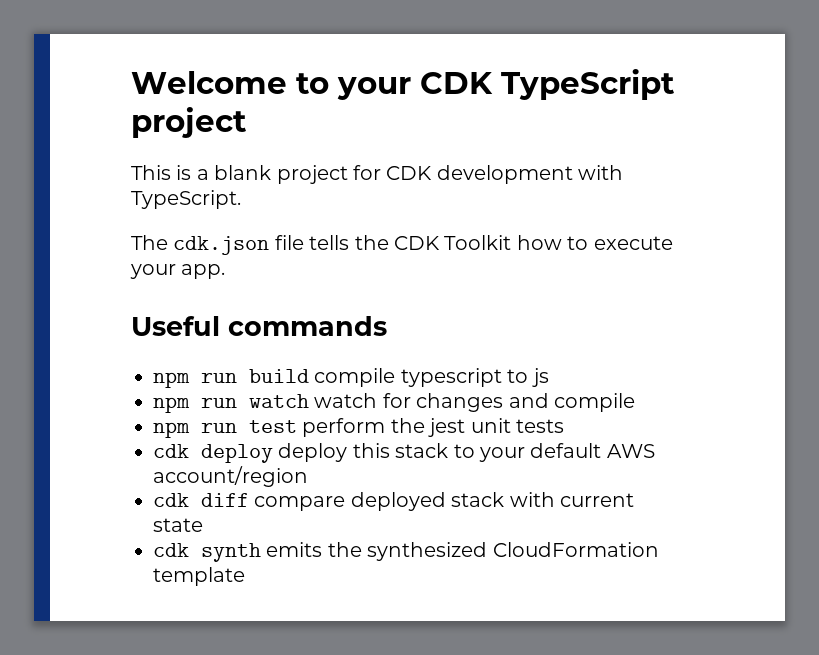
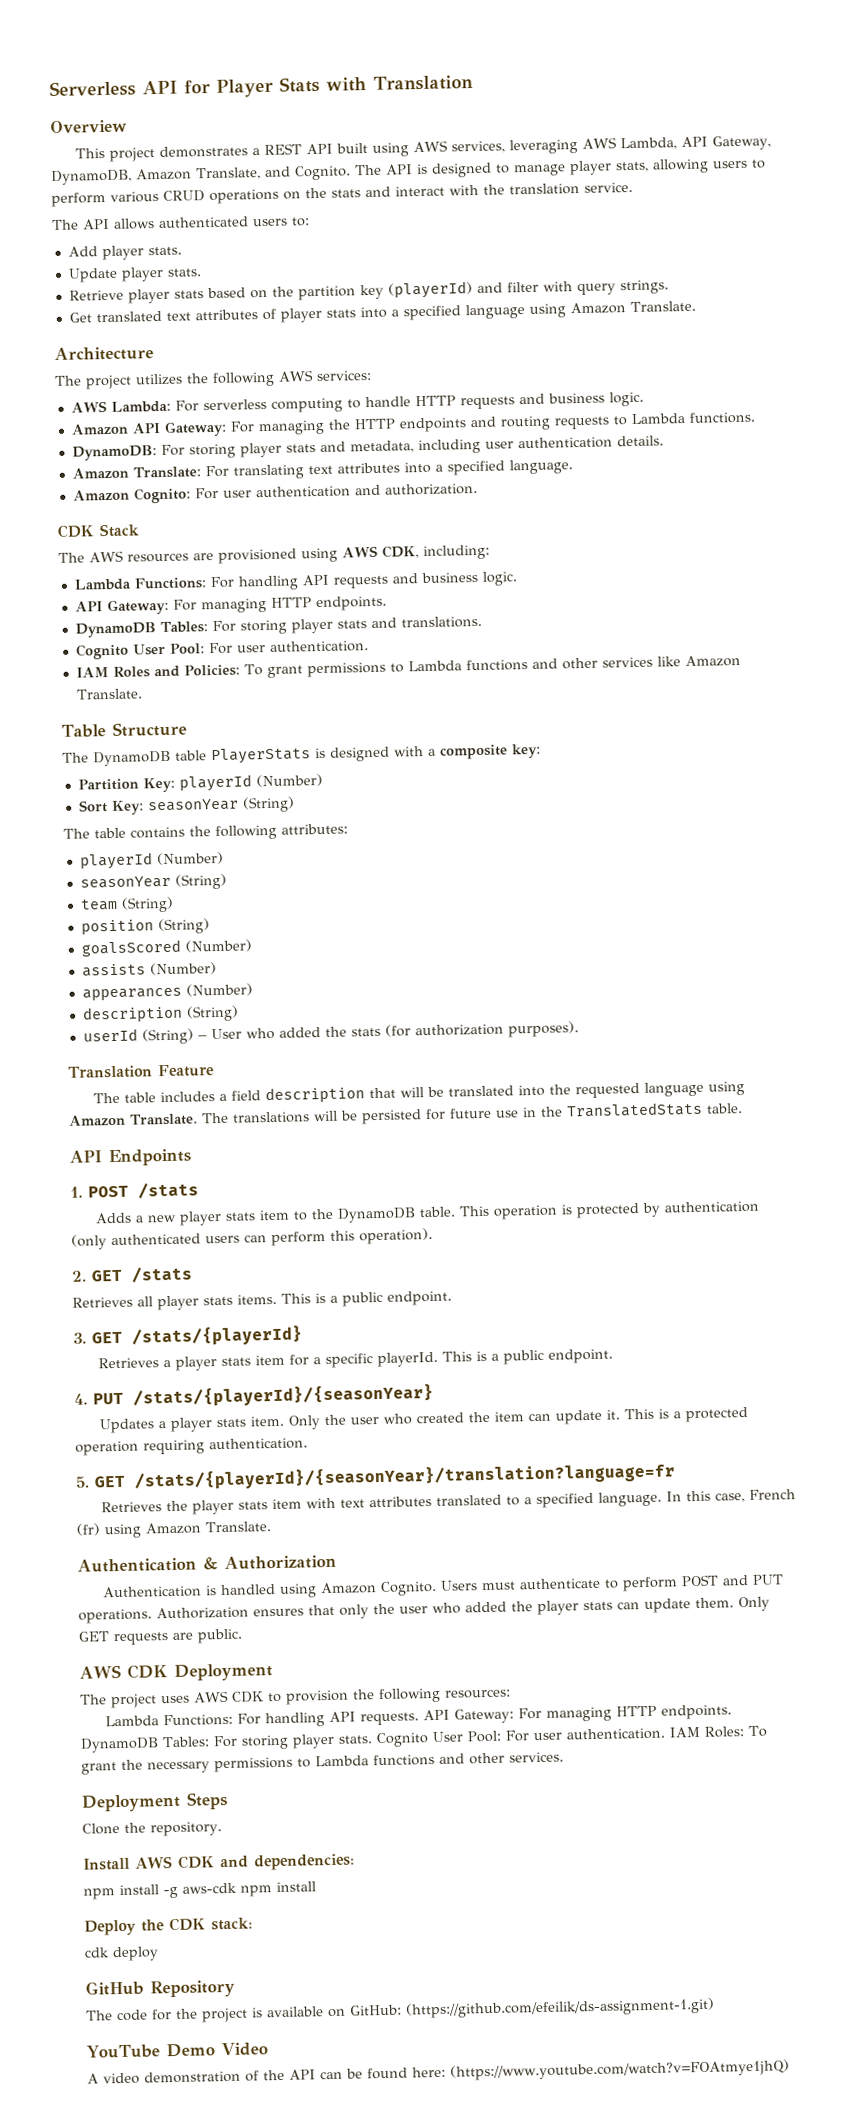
[131,69,674,100] [131,107,246,138] [131,165,624,184] [131,190,241,209] [131,235,673,255] [130,264,226,279] [131,316,387,336] [153,368,549,388] [153,393,635,413] [153,418,564,438] [153,443,655,463] [153,466,308,487] [153,492,634,511] [153,518,203,532] [153,542,659,562] [153,567,245,586] Welcome to your CDK TypeScript project // This is a blank project for CDK development with TypeScript. // The cdk.json file tells the CDK Toolkit how to execute your app. // Useful commands // npm run build compile typescript to js // npm run watch watch for changes and compile // npm run test perform the jest unit tests // cdk deploy deploy this stack to your default AWS account/region // cdk diff compare deployed stack with current state // cdk synth emits the synthesized CloudFormation template -> [49,74,473,98] [50,119,127,134] [75,135,772,162] [51,158,766,186] [51,181,633,208] [51,216,310,231] [67,245,182,261] [67,266,202,283] [68,279,669,304] [68,300,696,323] [54,346,154,361] [54,369,372,390] [70,391,644,413] [70,411,755,437] [71,435,664,461] [71,459,573,480] [72,482,478,504] [57,523,140,538] [58,544,490,564] [73,571,518,591] [74,595,387,616] [74,615,482,638] [75,640,369,660] [75,654,741,679] [75,688,143,700] [61,721,187,738] [62,743,541,767] [77,773,323,793] [78,796,295,815] [63,823,348,841] [79,851,224,870] [79,873,227,890] [79,896,174,913] [80,918,210,935] [80,939,252,957] [81,962,217,977] [81,983,253,1001] [81,1005,239,1023] [82,1021,579,1045] [68,1064,214,1079] [93,1080,746,1104] [69,1101,743,1126] [69,1148,191,1167] [70,1182,199,1199] [95,1200,760,1226] [71,1227,433,1250] [71,1266,193,1283] [72,1290,452,1311] [73,1325,303,1347] [98,1348,614,1371] [74,1383,434,1408] [99,1406,749,1434] [75,1437,308,1456] [75,1462,676,1491] [101,1489,797,1515] [76,1521,271,1539] [77,1554,337,1573] [102,1574,785,1599] [78,1596,770,1624] [78,1628,243,1646] [79,1663,273,1682] [80,1687,511,1709] [105,1704,733,1728] [80,1725,767,1753] [81,1751,564,1775] [81,1791,228,1813] [82,1821,222,1837] [83,1853,355,1871] [83,1881,316,1900] [84,1917,253,1936] [84,1946,159,1962] [85,1979,235,1999] [86,1997,715,2023] [86,2042,268,2059] [87,2059,790,2085] Serverless API for Player Stats with Translation // Overview // This project demonstrates a REST API built using AWS services, leveraging AWS Lambda, API Gateway, DynamoDB, Amazon Translate, and Cognito. The API is designed to manage player stats, allowing users to perform various CRUD operations on the stats and interact with the translation service. // The API allows authenticated users to: // Add player stats. // Update player stats. // Retrieve player stats based on the partition key (playerId) and filter with query strings. // Get translated text attributes of player stats into a specified language using Amazon Translate. // Architecture // The project utilizes the following AWS services: // AWS Lambda: For serverless computing to handle HTTP requests and business logic. // Amazon API Gateway: For managing the HTTP endpoints and routing requests to Lambda functions. // DynamoDB: For storing player stats and metadata, including user authentication details. // Amazon Translate: For translating text attributes into a specified language. // Amazon Cognito: For user authentication and authorization. // CDK Stack // The AWS resources are provisioned using AWS CDK, including: // Lambda Functions: For handling API requests and business logic. // API Gateway: For managing HTTP endpoints. // DynamoDB Tables: For storing player stats and translations. // Cognito User Pool: For user authentication. // IAM Roles and Policies: To grant permissions to Lambda functions and other services like Amazon Translate. // Table Structure // The DynamoDB table PlayerStats is designed with a composite key: // Partition Key: playerId (Number) // Sort Key: seasonYear (String) // The table contains the following attributes: // playerId (Number) // seasonYear (String) // team (String) // position (String) // goalsScored (Number) // assists (Number) // appearances (Number) // description (String) // userId (String) – User who added the stats (for authorization purposes). // Translation Feature // The table includes a field description that will be translated into the requested language using Amazon Translate. The translations will be persisted for future use in the TranslatedStats table. // API Endpoints // 1. POST /stats // Adds a new player stats item to the DynamoDB table. This operation is protected by authentication (only authenticated users can perform this operation). // 2. GET /stats // Retrieves all player stats items. This is a public endpoint. // 3. GET /stats/{playerId} // Retrieves a player stats item for a specific playerId. This is a public endpoint. // 4. PUT /stats/{playerId}/{seasonYear} // Updates a player stats item. Only the user who created the item can update it. This is a protected operation requiring authentication. // 5. GET /stats/{playerId}/{seasonYear}/translation?language=fr // Retrieves the player stats item with text attributes translated to a specified language. In this case, French (fr) using Amazon Translate. // Authentication & Authorization // Authentication is handled using Amazon Cognito. Users must authenticate to perform POST and PUT operations. Authorization ensures that only the user who added the player stats can update them. Only GET requests are public. // AWS CDK Deployment // The project uses AWS CDK to provision the following resources: // Lambda Functions: For handling API requests. API Gateway: For managing HTTP endpoints. DynamoDB Tables: For storing player stats. Cognito User Pool: For user authentication. IAM Roles: To grant the necessary permissions to Lambda functions and other services. // Deployment Steps // Clone the repository. // Install AWS CDK and dependencies: // npm install -g aws-cdk npm install // Deploy the CDK stack: // cdk deploy // GitHub Repository // The code for the project is available on GitHub: (https://github.com/efeilik/ds-assignment-1.git) // YouTube Demo Video // A video demonstration of the API can be found here: (https://www.youtube.com/watch?v=FOAtmye1jhQ)

